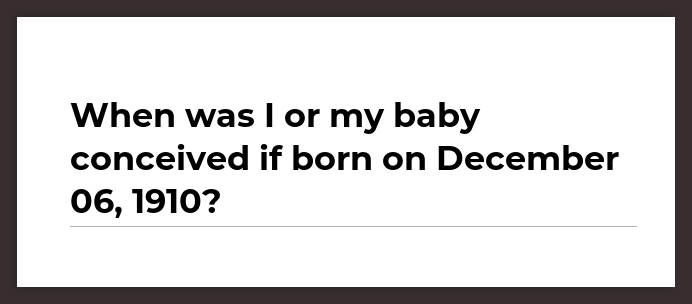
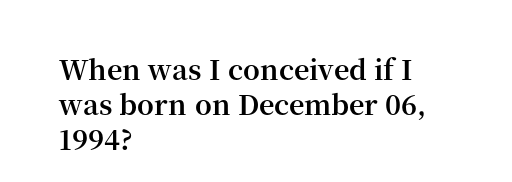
[284,102,482,134] [70,144,284,170] or my baby conceived if -> [227,57,414,80] [58,100,112,115] conceived if I was
[132,189,223,213] 1910? -> [59,129,133,150] 1994?

